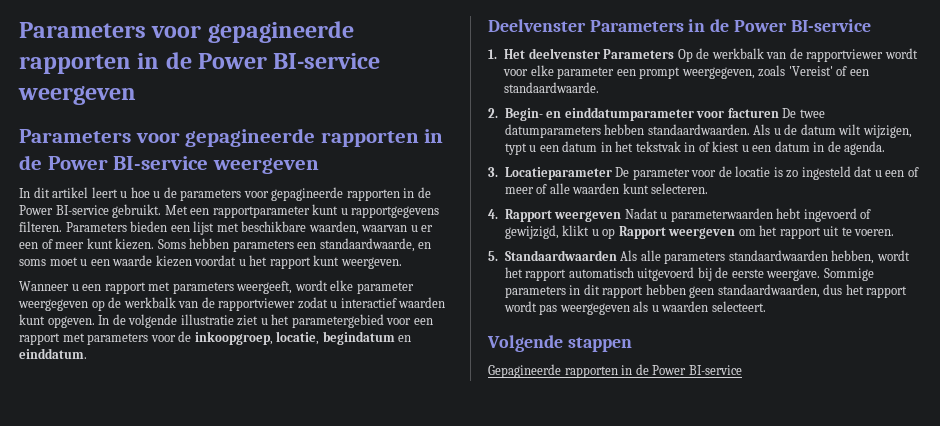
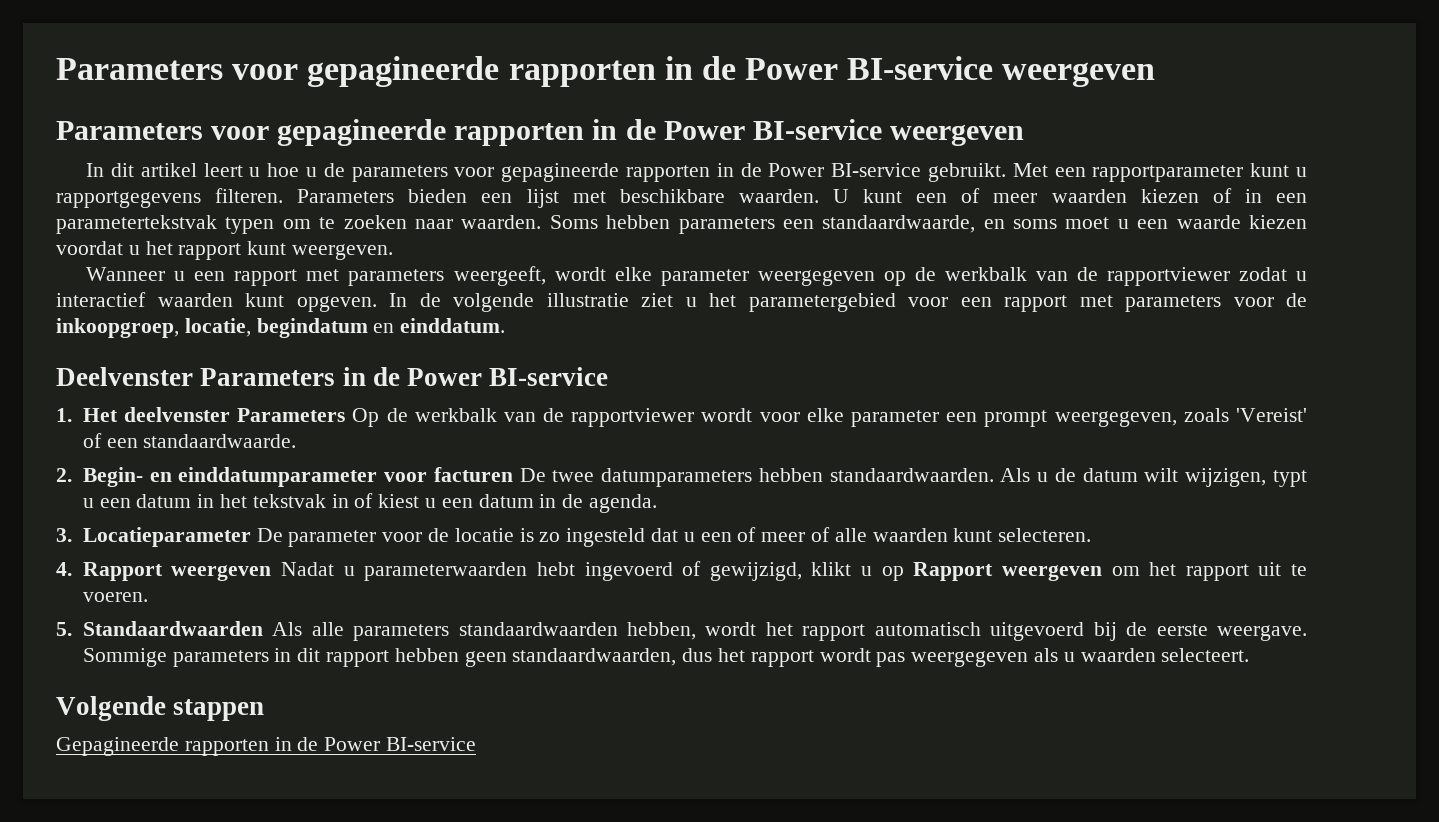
[308,221,434,235] [19,238,155,250] waarden, waarvan u er een of meer kunt kiezen. -> [738,188,1307,203] [56,215,542,234] waarden. U kunt een of meer waarden kiezen of in een parametertekstvak typen om te zoeken naar waarden.

